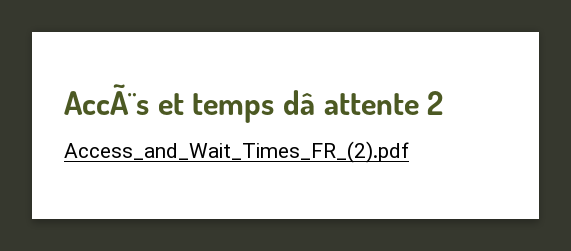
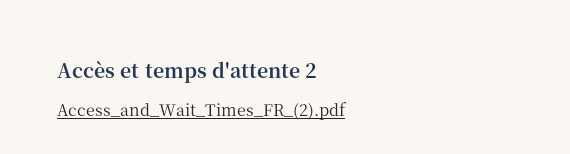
[64,84,149,115] AccÃ¨s -> [57,61,115,78] Accès
[282,90,419,115] dâ attente -> [211,61,300,78] d'attente

